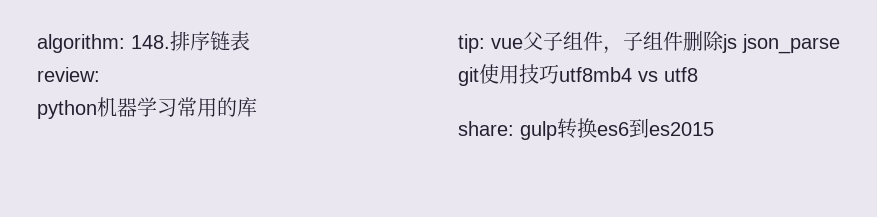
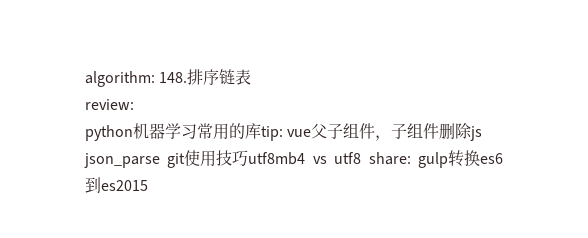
(257, 107) // -> (261, 131) none
(698, 74) // -> (362, 158) none

